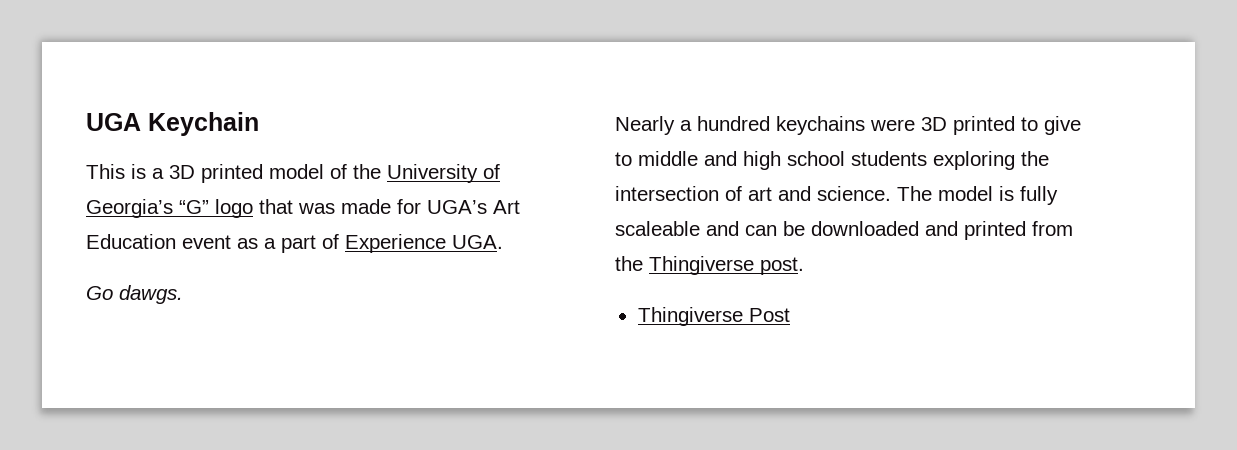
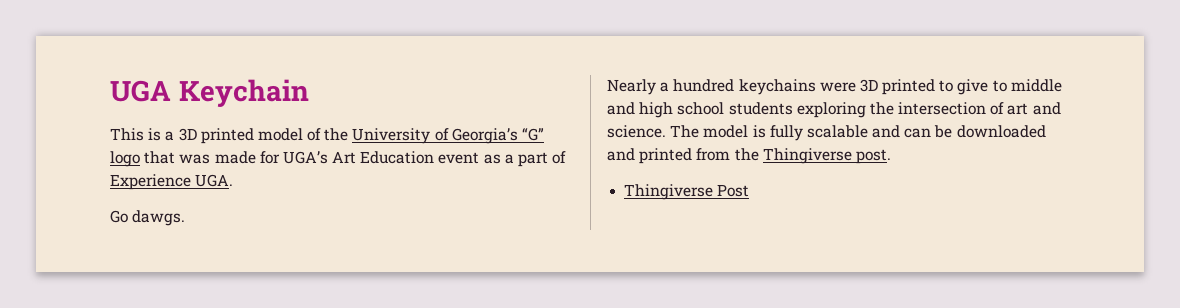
[615,221,700,236] scaleable -> [806,125,868,138] scalable

